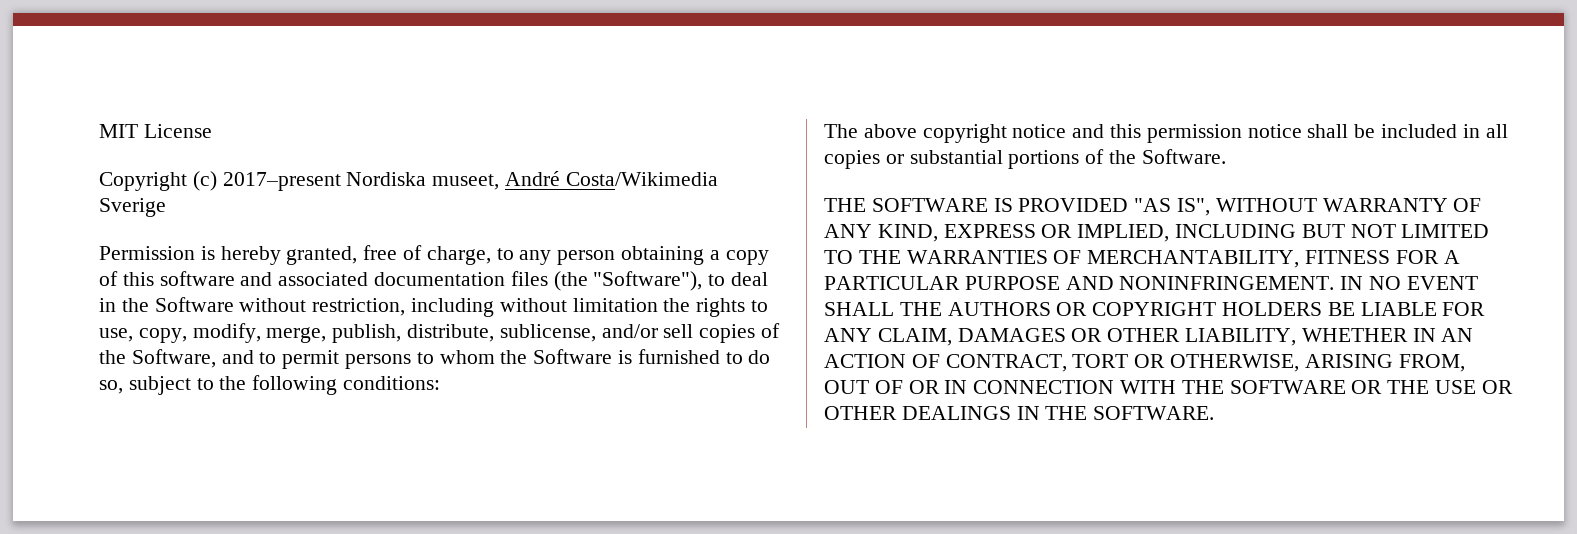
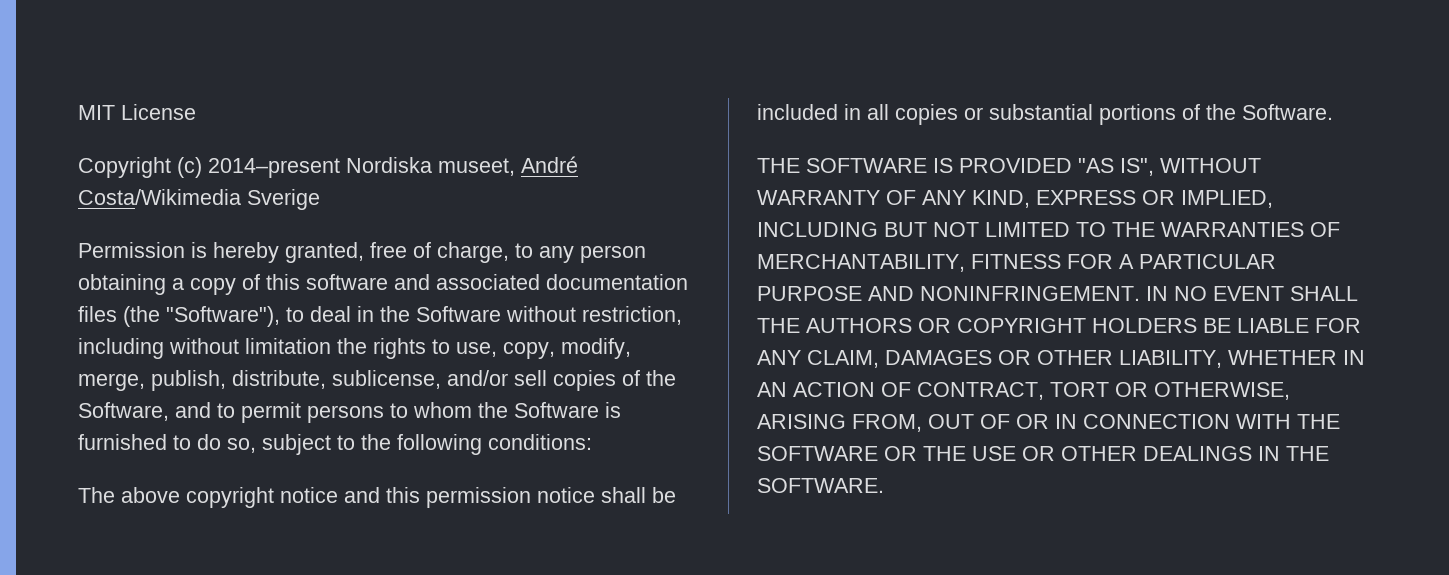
[222,172,341,191] 2017–present -> [208,158,340,178] 2014–present

